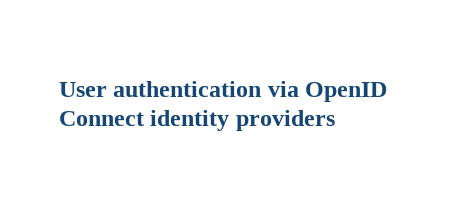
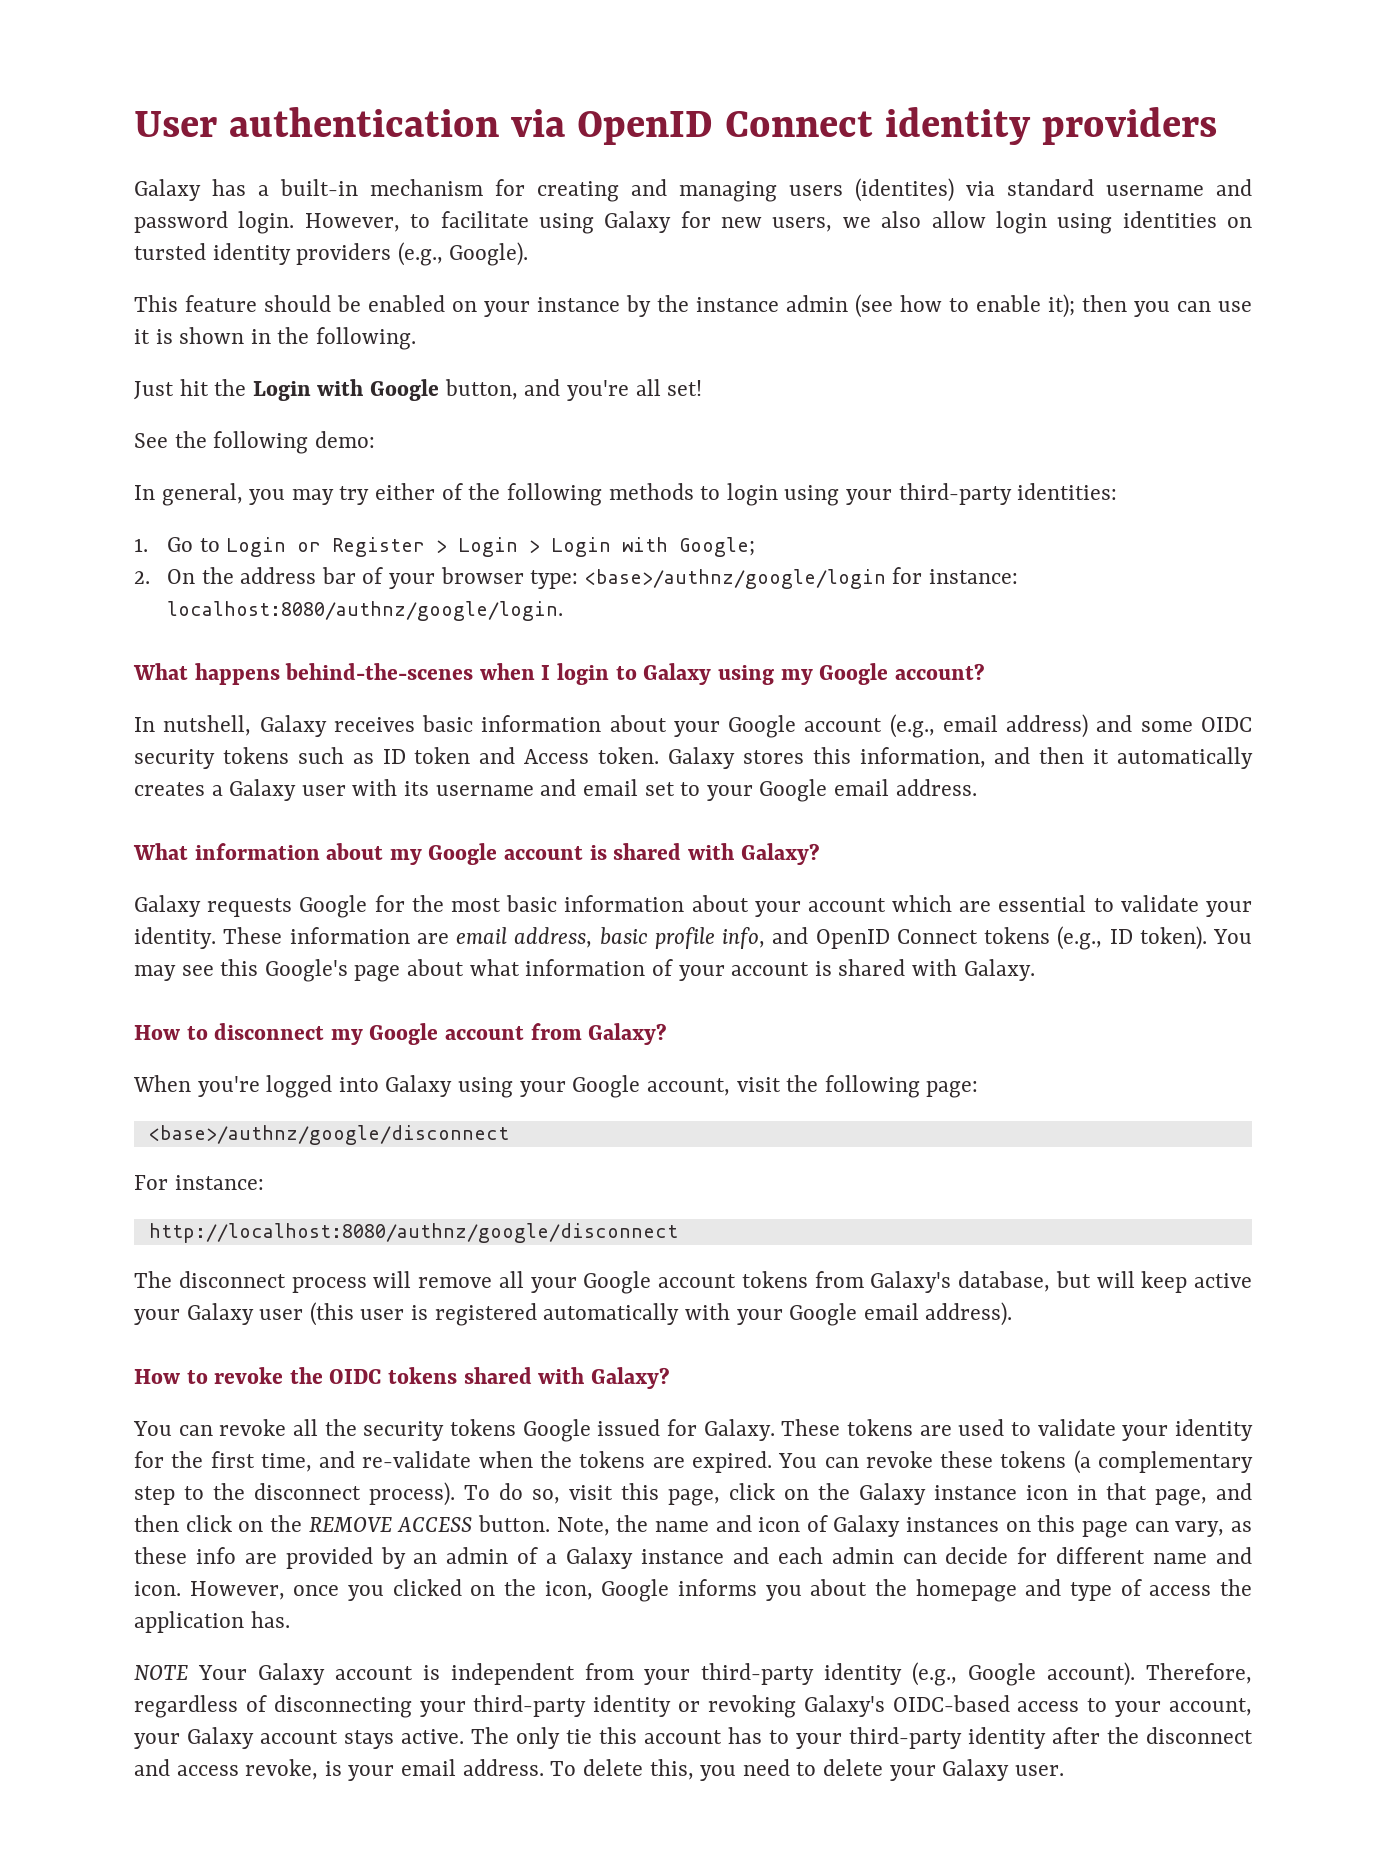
(335, 120) none -> [134,178,1252,202] [134,211,1252,234] [134,242,529,266] [134,294,1252,318] [134,327,417,350] [134,379,703,401] [134,431,375,454] [134,483,1118,506] [134,537,756,557] [134,567,1019,589] [166,601,563,621] [133,663,985,685] [134,714,1252,738] [134,747,1253,769] [134,779,977,802] [133,843,820,865] [134,895,1252,918] [134,926,1252,950] [134,959,1035,982] [134,1023,668,1045] [133,1075,979,1098] [148,1125,509,1145] [134,1175,264,1190] [148,1223,678,1243] [134,1271,1252,1294] [134,1302,1013,1326] [134,1367,670,1389] [133,1419,1253,1442] [134,1450,1253,1474] [134,1482,1252,1506] [134,1515,1252,1538] [134,1547,1253,1569] [134,1579,1252,1602] [134,1611,290,1633] [134,1662,1252,1686] [134,1695,1252,1718] [134,1727,1253,1749] [134,1759,1064,1781] // Galaxy has a built-in mechanism for creating and managing users (identites) via standard username and password login. However, to facilitate using Galaxy for new users, we also allow login using identities on tursted identity providers (e.g., Google). // This feature should be enabled on your instance by the instance admin (see how to enable it); then you can use it is shown in the following. // Just hit the Login with Google button, and you're all set! // See the following demo: // In general, you may try either of the following methods to login using your third-party identities: // 1. Go to Login or Register > Login > Login with Google; // 2. On the address bar of your browser type: <base>/authnz/google/login for instance: localhost:8080/authnz/google/login. // What happens behind-the-scenes when I login to Galaxy using my Google account? // In nutshell, Galaxy receives basic information about your Google account (e.g., email address) and some OIDC security tokens such as ID token and Access token. Galaxy stores this information, and then it automatically creates a Galaxy user with its username and email set to your Google email address. // What information about my Google account is shared with Galaxy? // Galaxy requests Google for the most basic information about your account which are essential to validate your identity. These information are email address, basic profile info, and OpenID Connect tokens (e.g., ID token). You may see this Google's page about what information of your account is shared with Galaxy. // How to disconnect my Google account from Galaxy? // When you're logged into Galaxy using your Google account, visit the following page: // <base>/authnz/google/disconnect // For instance: // http://localhost:8080/authnz/google/disconnect // The disconnect process will remove all your Google account tokens from Galaxy's database, but will keep active your Galaxy user (this user is registered automatically with your Google email address). // How to revoke the OIDC tokens shared with Galaxy? // You can revoke all the security tokens Google issued for Galaxy. These tokens are used to validate your identity for the first time, and re-validate when the tokens are expired. You can revoke these tokens (a complementary step to the disconnect process). To do so, visit this page, click on the Galaxy instance icon in that page, and then click on the REMOVE ACCESS button. Note, the name and icon of Galaxy instances on this page can vary, as these info are provided by an admin of a Galaxy instance and each admin can decide for different name and icon. However, once you clicked on the icon, Google informs you about the homepage and type of access the application has. // NOTE Your Galaxy account is independent from your third-party identity (e.g., Google account). Therefore, regardless of disconnecting your third-party identity or revoking Galaxy's OIDC-based access to your account, your Galaxy account stays active. The only tie this account has to your third-party identity after the disconnect and access revoke, is your email address. To delete this, you need to delete your Galaxy user.

